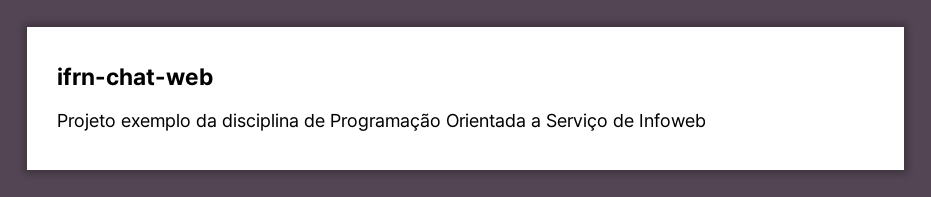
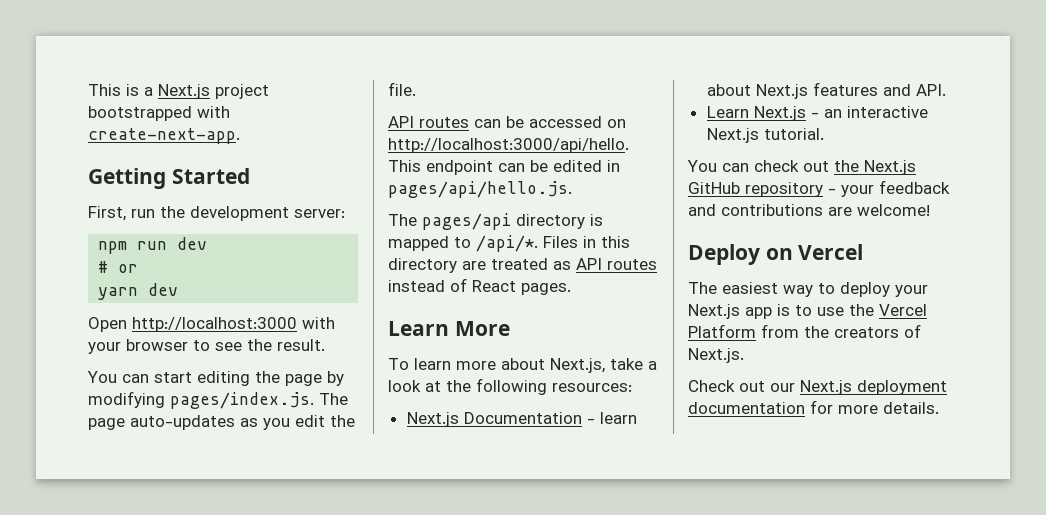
[57,67,213,86] [57,113,706,131] ifrn-chat-web // Projeto exemplo da disciplina de Programação Orientada a Serviço de Infoweb -> [88,84,269,99] [88,106,230,121] [88,128,240,144] [88,168,250,189] [88,206,345,221] [98,237,208,254] [98,261,139,273] [98,283,179,300] [88,317,335,332] [88,339,325,354] [87,371,344,386] [88,391,348,409] [88,415,355,430] [388,82,416,96] [388,116,626,128] [388,138,629,153] [388,160,620,175] [388,181,572,198] [388,213,603,230] [388,235,630,252] [388,258,657,273] [388,278,571,295] [388,321,510,336] [388,358,657,373] [388,378,632,395] [406,412,637,427] [706,82,946,99] [706,106,928,121] [706,128,824,143] [687,160,916,175] [688,180,950,197] [688,204,930,216] [688,244,864,265] [688,282,928,297] [688,304,927,319] [688,324,921,338] [688,348,744,363] [688,380,947,395] [688,400,939,414] This is a Next.js project bootstrapped with create-next-app. // Getting Started // First, run the development server: // npm run dev // # or // yarn dev // Open http://localhost:3000 with your browser to see the result. // You can start editing the page by modifying pages/index.js. The page auto-updates as you edit the file. // API routes can be accessed on http://localhost:3000/api/hello. This endpoint can be edited in pages/api/hello.js. // The pages/api directory is mapped to /api/*. Files in this directory are treated as API routes instead of React pages. // Learn More // To learn more about Next.js, take a look at the following resources: // Next.js Documentation - learn about Next.js features and API. // Learn Next.js - an interactive Next.js tutorial. // You can check out the Next.js GitHub repository - your feedback and contributions are welcome! // Deploy on Vercel // The easiest way to deploy your Next.js app is to use the Vercel Platform from the creators of Next.js. // Check out our Next.js deployment documentation for more details.

